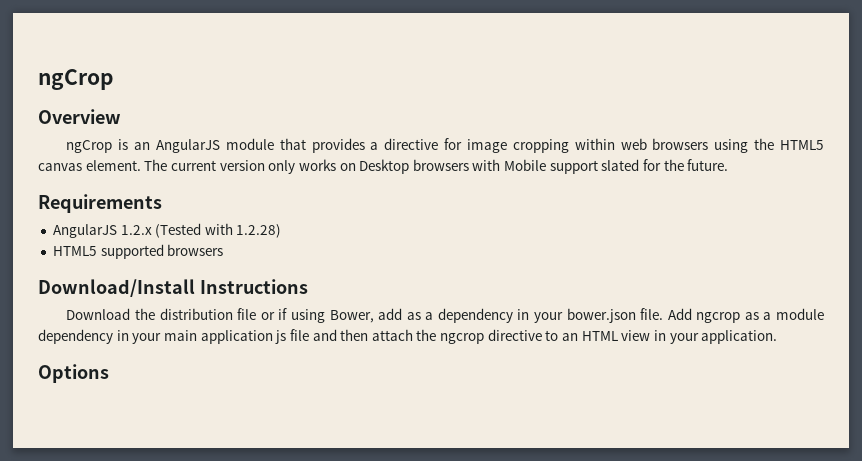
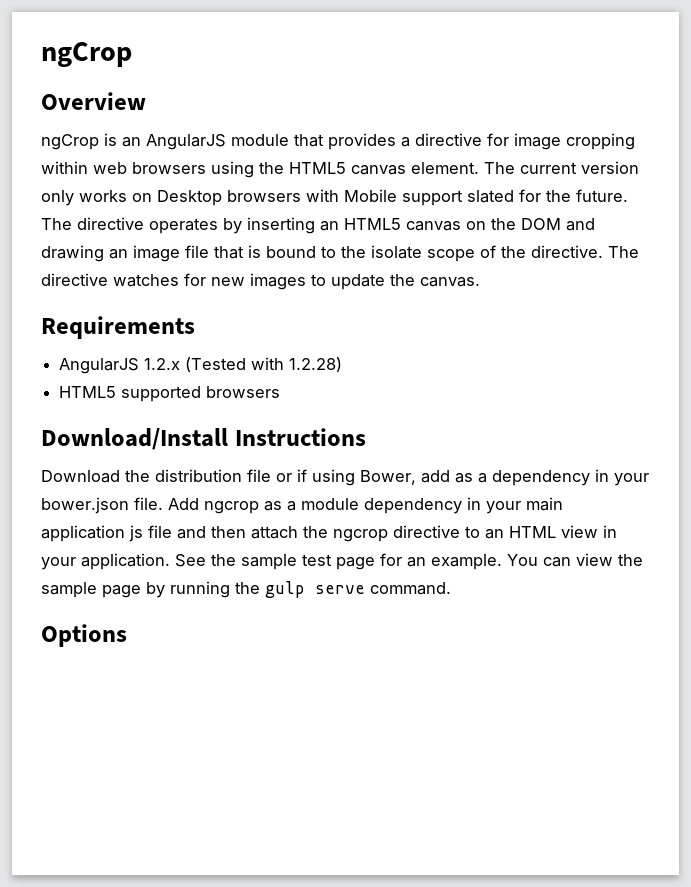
(729, 165) none -> [41,217,595,234] [41,245,639,262] [41,273,480,290] The directive operates by inserting an HTML5 canvas on the DOM and drawing an image file that is bound to the isolate scope of the directive. The directive watches for new images to update the canvas.
(778, 337) none -> [175,553,643,570] [41,581,451,598] See the sample test page for an example. You can view the sample page by running the gulp serve command.

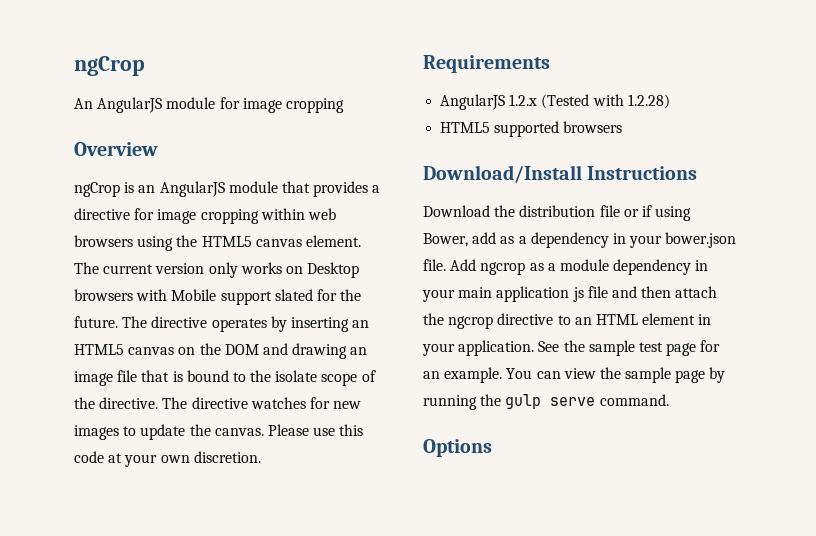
[41,42,132,67] ngCrop -> [74,56,145,76] [74,97,344,113] ngCrop // An AngularJS module for image cropping
(480, 282) none -> [267,424,364,436] [74,451,261,467] Please use this code at your own discretion.
[561,525,598,538] view -> [642,313,696,325] element

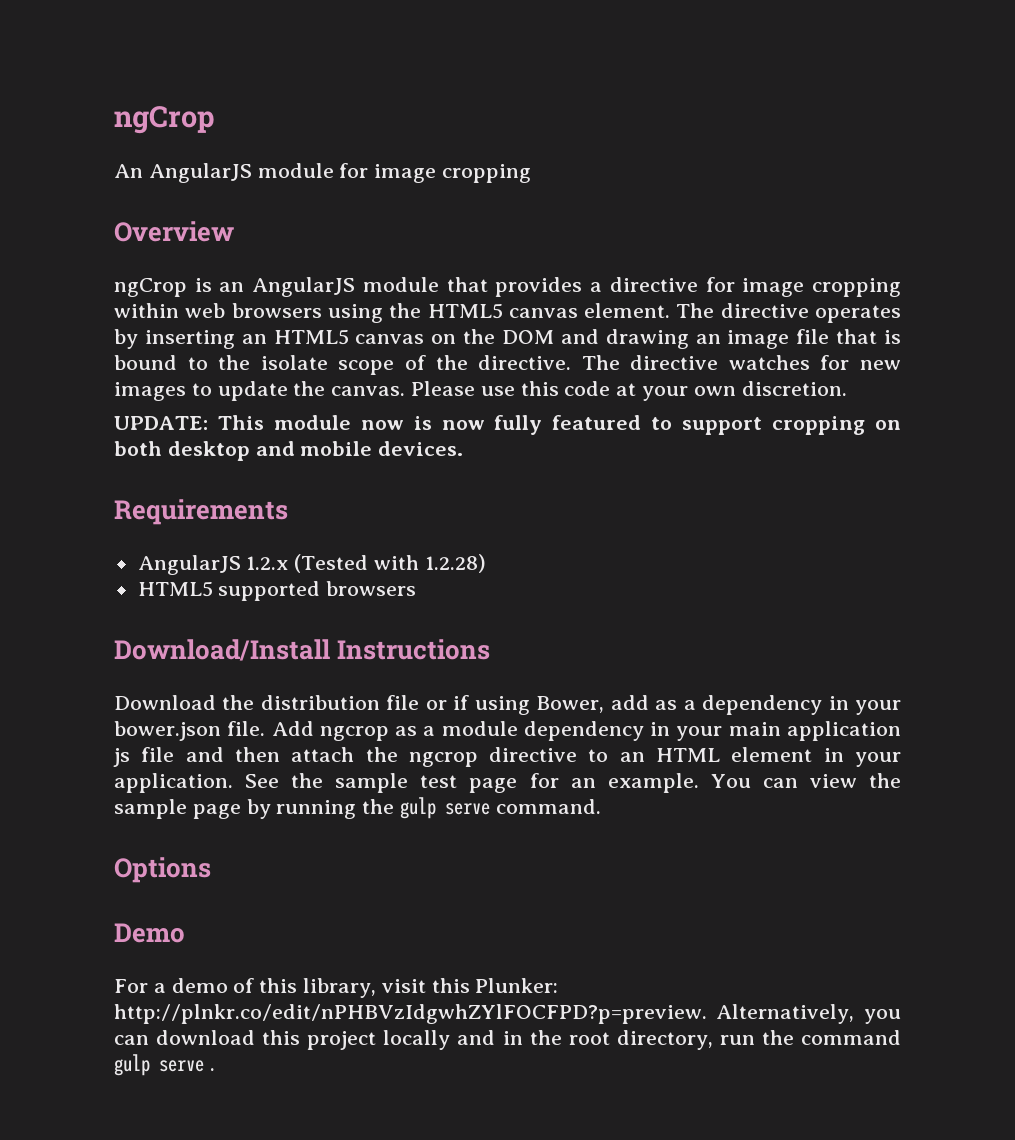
[103,262,360,278] [74,289,362,305] [74,316,148,328] current version only works on Desktop browsers with Mobile support slated for the future. The -> (715, 310) none
(261, 457) none -> [114,415,902,435] [114,441,464,461] // UPDATE: This module now is now fully featured to support cropping on both desktop and mobile devices.
(492, 448) none -> [114,923,185,943] [114,978,559,998] [114,1004,901,1024] [114,1030,901,1050] [114,1054,215,1076] // Demo // For a demo of this library, visit this Plunker: http://plnkr.co/edit/nPHBVzIdgwhZYlFOCFPD?p=preview. Alternatively, you can download this project locally and in the root directory, run the command gulp serve .

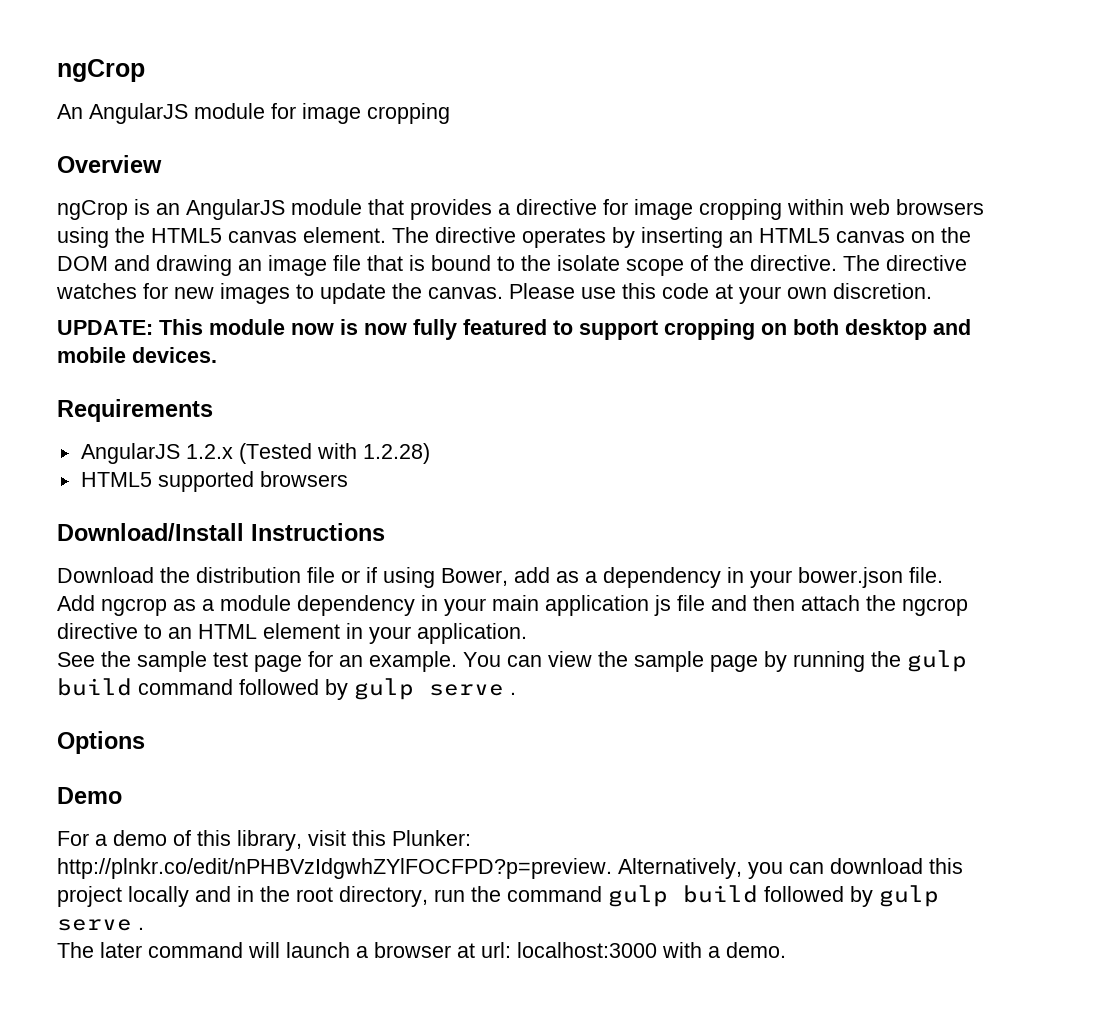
(266, 728) none -> (943, 575) //
(233, 783) none -> (527, 633) //
[445,799,601,815] serve command. -> [57,678,516,700] build command followed by gulp serve .
[159,1060,215,1072] serve . -> [683,885,939,907] [57,919,144,931] [57,942,786,958] build followed by gulp serve . // The later command will launch a browser at url: localhost:3000 with a demo.

